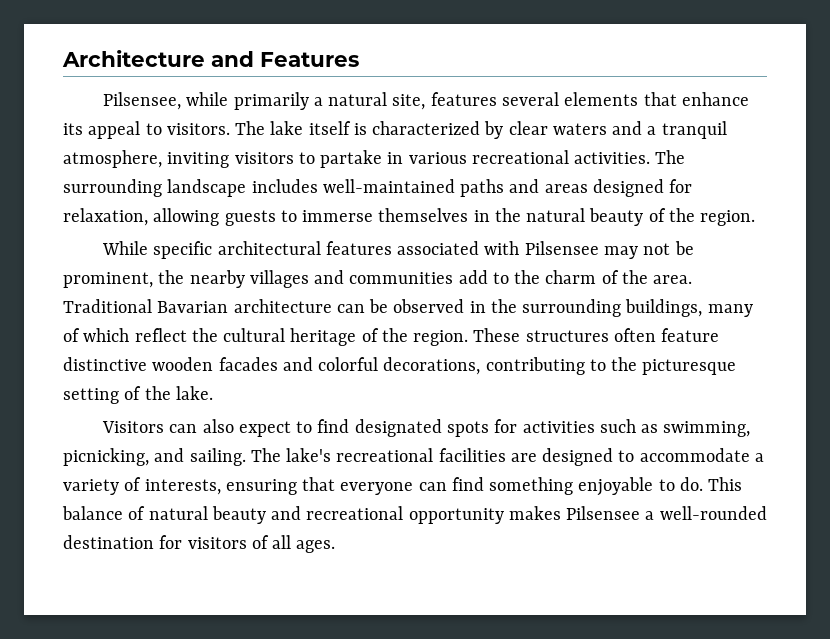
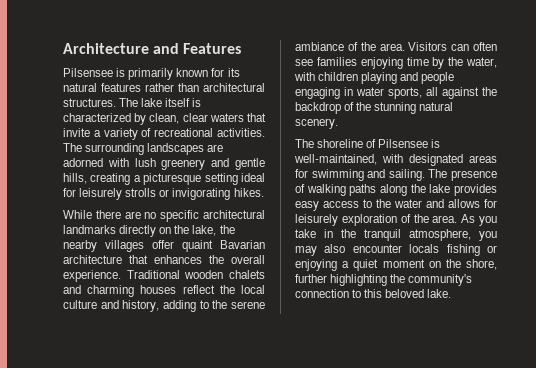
[103,92,749,110] [63,121,230,139] Pilsensee, while primarily a natural site, features several elements that enhance its appeal to visitors. -> [63,68,240,80] [63,83,265,92] [63,98,116,107] Pilsensee is primarily known for its natural features rather than architectural structures.
(504, 130) none -> [149,113,180,124] clean,
[612,121,727,139] [63,150,686,168] [63,179,693,197] [63,208,756,226] [102,241,694,259] [63,270,693,288] [63,299,753,317] [63,328,720,346] [63,357,737,375] [63,386,213,404] [102,419,751,437] [63,448,764,466] [63,477,743,496] [62,506,767,524] [63,535,336,553] and a tranquil atmosphere, inviting visitors to partake in various recreational activities. The surrounding landscape includes well-maintained paths and areas designed for relaxation, allowing guests to immerse themselves in the natural beauty of the region. // While specific architectural features associated with Pilsensee may not be prominent, the nearby villages and communities add to the charm of the area. Traditional Bavarian architecture can be observed in the surrounding buildings, many of which reflect the cultural heritage of the region. These structures often feature distinctive wooden facades and colorful decorations, contributing to the picturesque setting of the lake. // Visitors can also expect to find designated spots for activities such as swimming, picnicking, and sailing. The lake's recreational facilities are designed to accommodate a variety of interests, ensuring that everyone can find something enjoyable to do. This balance of natural beauty and recreational opportunity makes Pilsensee a well-rounded destination for visitors of all ages. -> [247,113,266,122] [63,128,265,140] [63,143,224,155] [63,158,265,170] [63,173,265,185] [63,188,264,200] [63,210,265,222] [63,225,235,237] [63,240,265,252] [63,255,265,264] [63,270,265,282] [63,285,265,297] [63,300,265,312] [295,42,497,51] [295,57,497,69] [294,72,455,84] [295,87,497,99] [295,102,454,114] [295,118,338,129] [295,139,441,148] [294,154,497,166] [295,169,497,181] [295,184,497,196] [295,199,497,211] [295,214,497,226] [295,229,497,241] [295,244,497,256] [295,259,497,271] [295,274,473,286] [295,289,452,298] that invite a variety of recreational activities. The surrounding landscapes are adorned with lush greenery and gentle hills, creating a picturesque setting ideal for leisurely strolls or invigorating hikes. // While there are no specific architectural landmarks directly on the lake, the nearby villages offer quaint Bavarian architecture that enhances the overall experience. Traditional wooden chalets and charming houses reflect the local culture and history, adding to the serene ambiance of the area. Visitors can often see families enjoying time by the water, with children playing and people engaging in water sports, all against the backdrop of the stunning natural scenery. // The shoreline of Pilsensee is well-maintained, with designated areas for swimming and sailing. The presence of walking paths along the lake provides easy access to the water and allows for leisurely exploration of the area. As you take in the tranquil atmosphere, you may also encounter locals fishing or enjoying a quiet moment on the shore, further highlighting the community's connection to this beloved lake.

